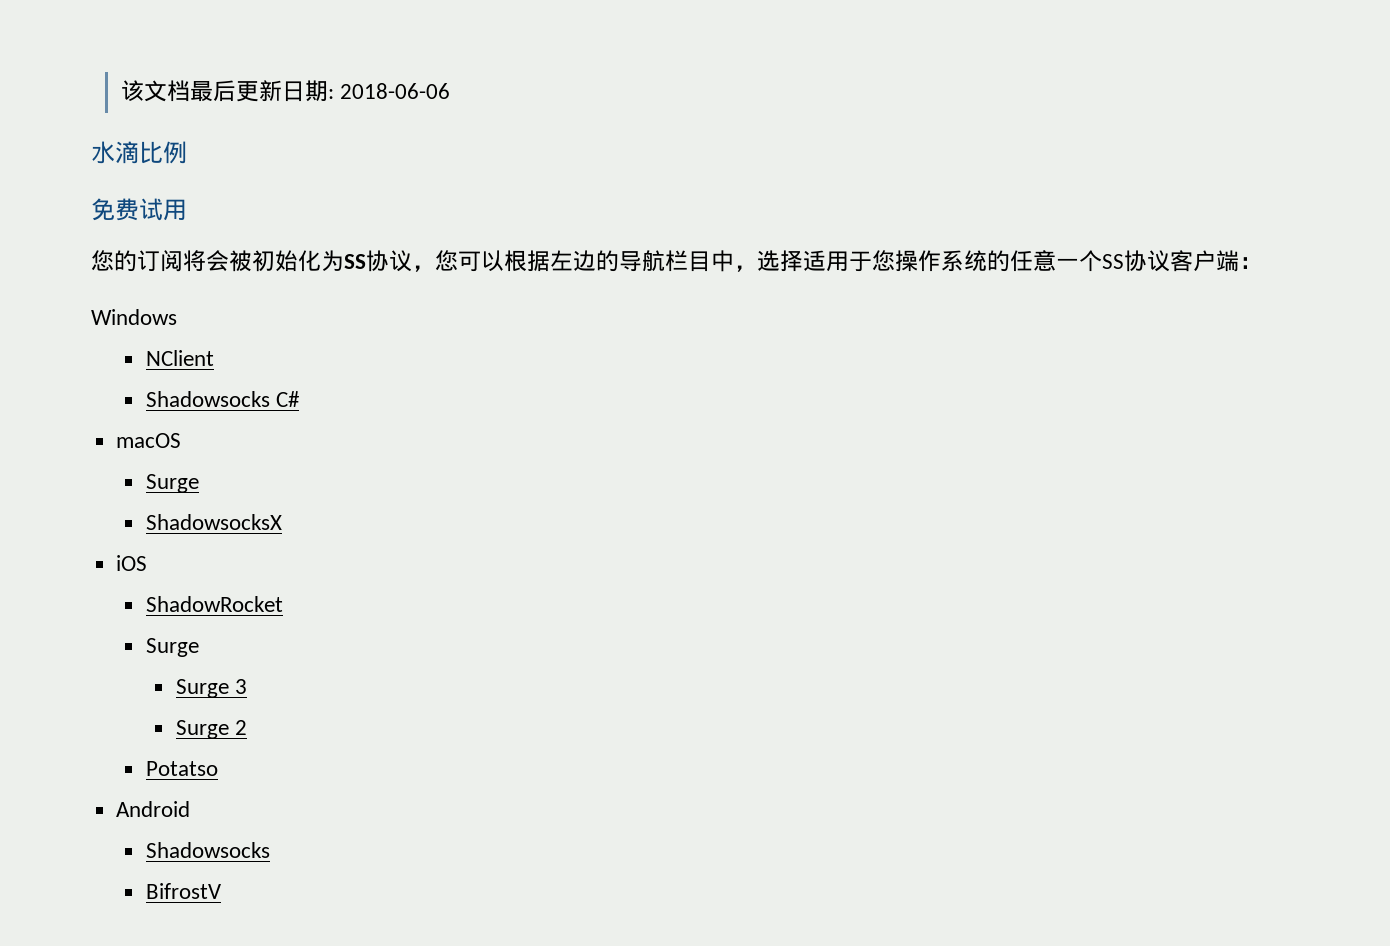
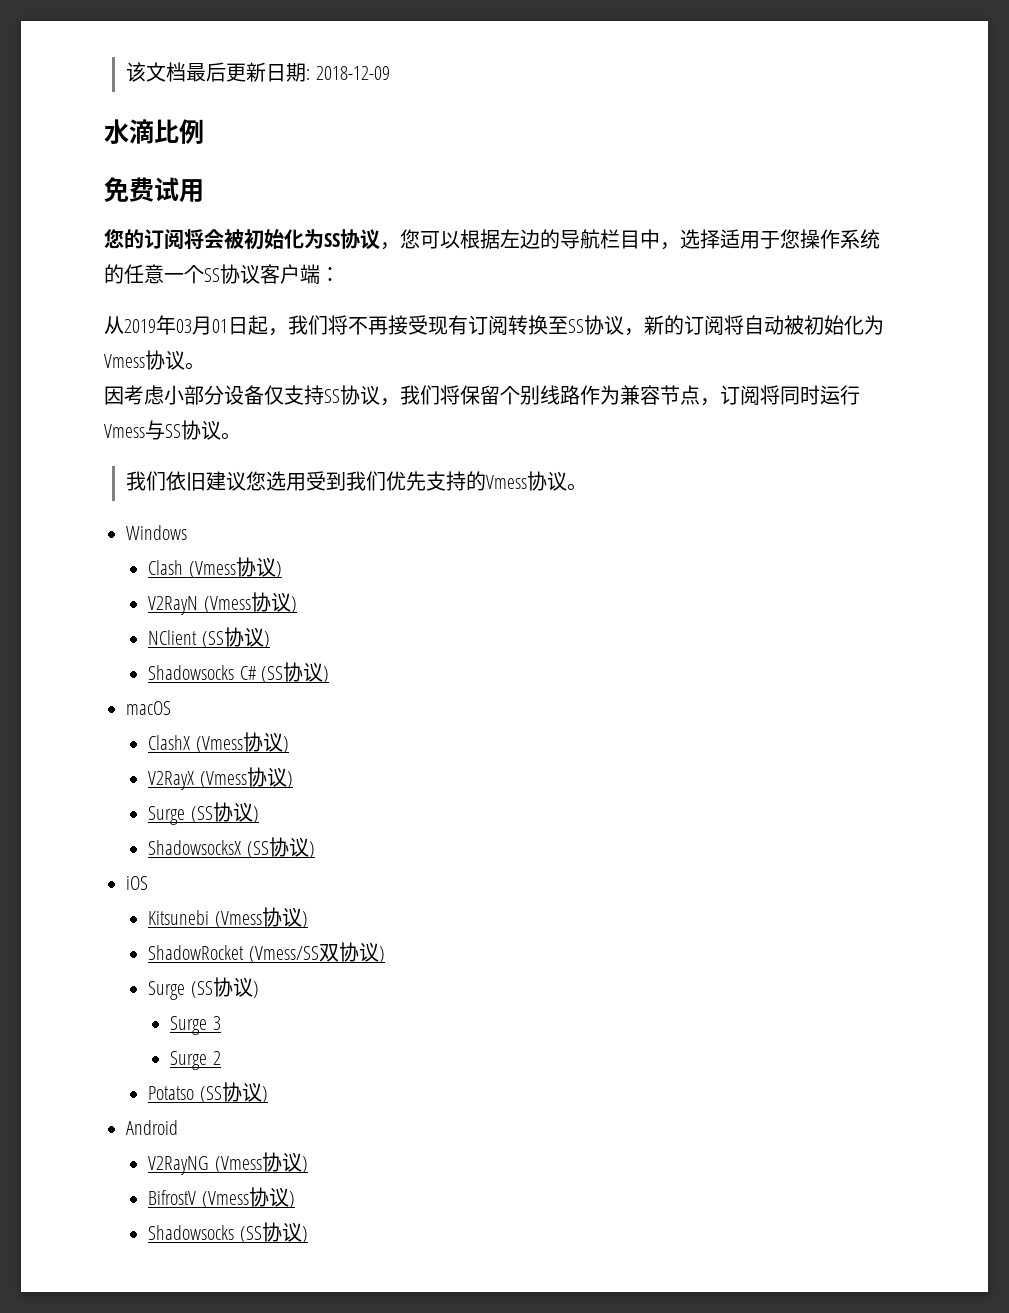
[339,83,450,99] 2018-06-06 -> [315,66,390,80] 2018-12-09
[91,309,177,325] [146,350,215,366] [146,391,301,407] [116,433,182,448] [146,474,200,493] [146,514,283,530] [116,555,148,571] [146,596,284,612] [146,638,200,657] Windows // NClient // Shadowsocks C# // macOS // Surge // ShadowsocksX // iOS // ShadowRocket // Surge -> [104,315,884,336] [104,350,205,370] [104,385,860,406] [104,420,241,440] [126,471,588,491] [126,525,187,540] [148,557,282,578] [148,592,297,615] [148,627,270,648] [148,662,330,683] [126,701,171,715] [148,732,289,753] [148,767,293,790] [148,802,259,825] [148,837,315,858] [126,876,148,890] [148,907,308,928] [148,942,385,963] [148,977,259,1000] 从2019年03月01日起，我们将不再接受现有订阅转换至SS协议，新的订阅将自动被初始化为Vmess协议。 // 因考虑小部分设备仅支持SS协议，我们将保留个别线路作为兼容节点，订阅将同时运行Vmess与SS协议。 // 我们依旧建议您选用受到我们优先支持的Vmess协议。 // Windows // Clash (Vmess协议) // V2RayN (Vmess协议) // NClient (SS协议) // Shadowsocks C# (SS协议) // macOS // ClashX (Vmess协议) // V2RayX (Vmess协议) // Surge (SS协议) // ShadowsocksX (SS协议) // iOS // Kitsunebi (Vmess协议) // ShadowRocket (Vmess/SS双协议) // Surge (SS协议)
[116,801,191,817] [146,842,271,858] [146,883,222,899] // Android // Shadowsocks // BifrostV -> [199,1082,268,1103] [126,1120,178,1135] [148,1152,308,1175] [148,1187,295,1208] [148,1222,308,1243] (SS协议) // Android // V2RayNG (Vmess协议) // BifrostV (Vmess协议) // Shadowsocks (SS协议)

